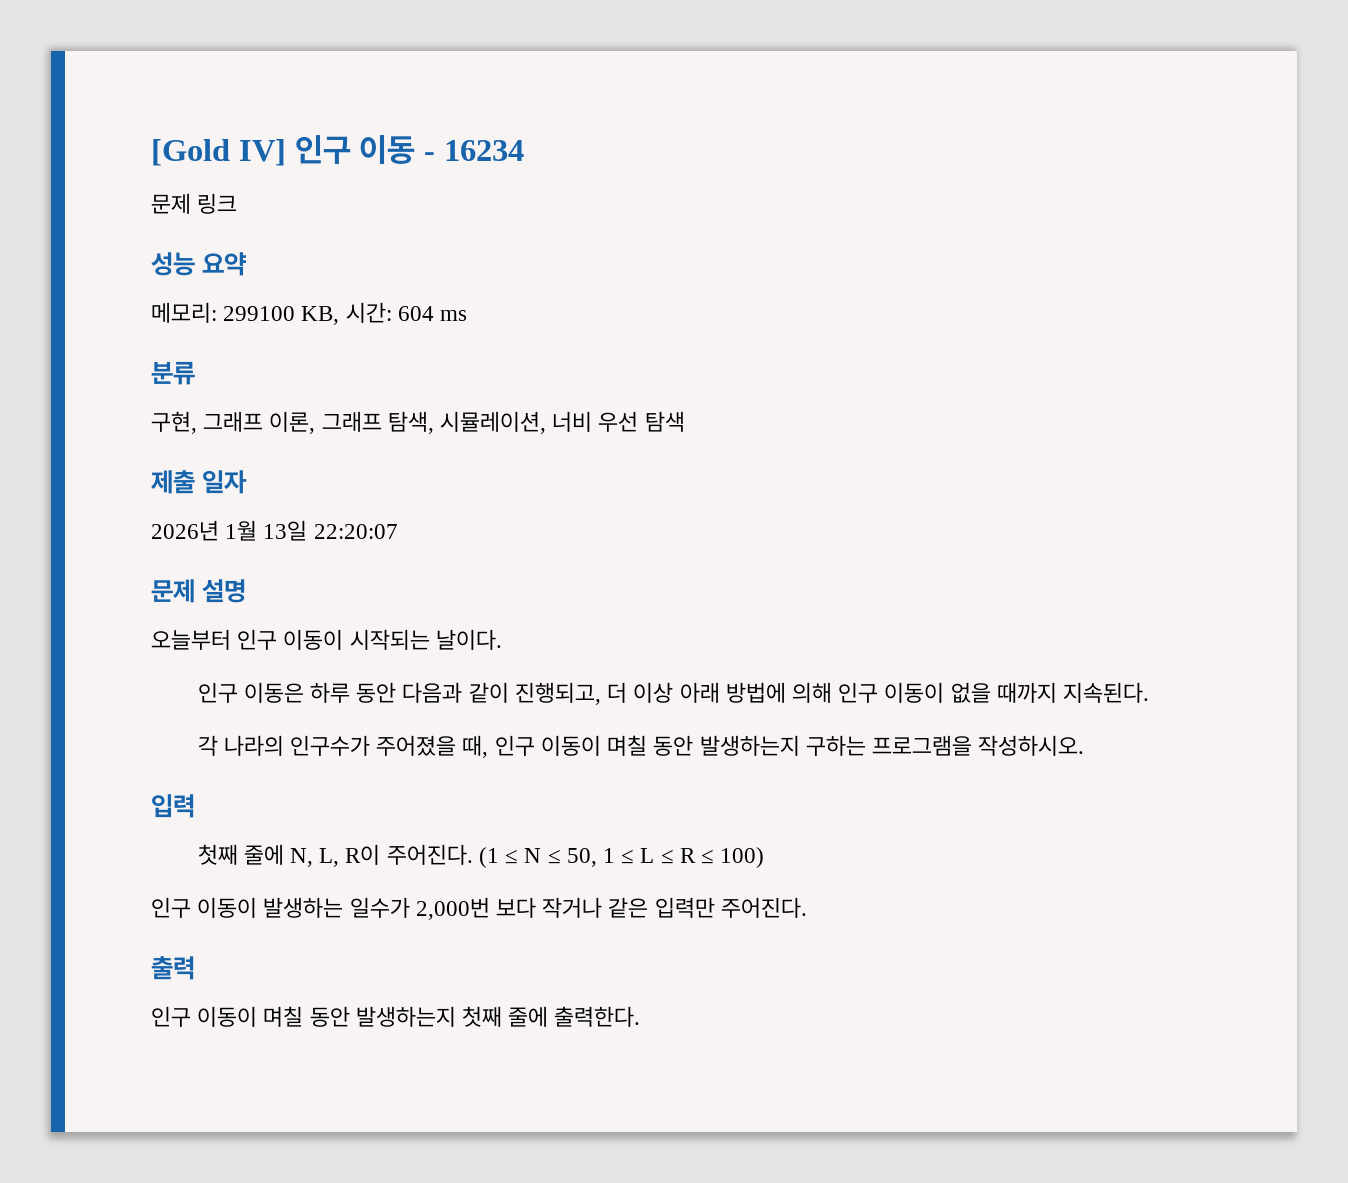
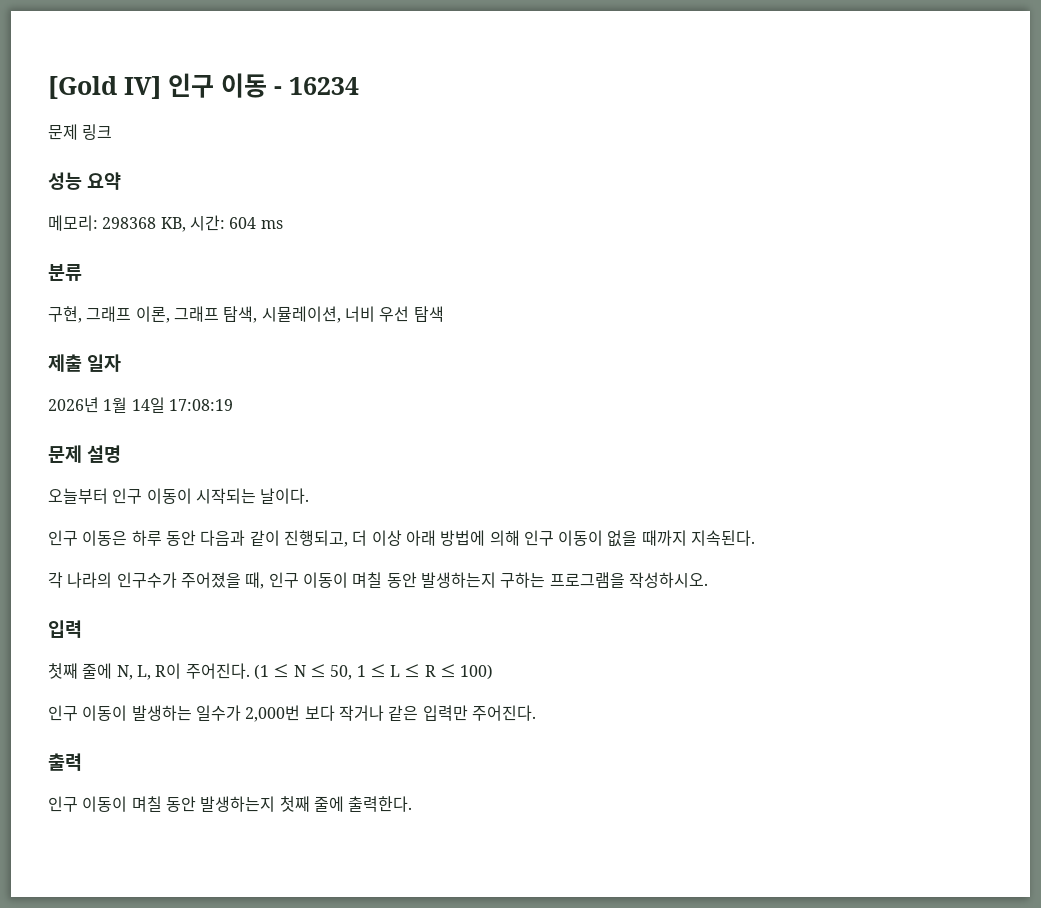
[223,306,296,321] 299100 -> [102,217,157,229] 298368
[263,520,398,541] 13일 22:20:07 -> [131,397,233,413] 14일 17:08:19

